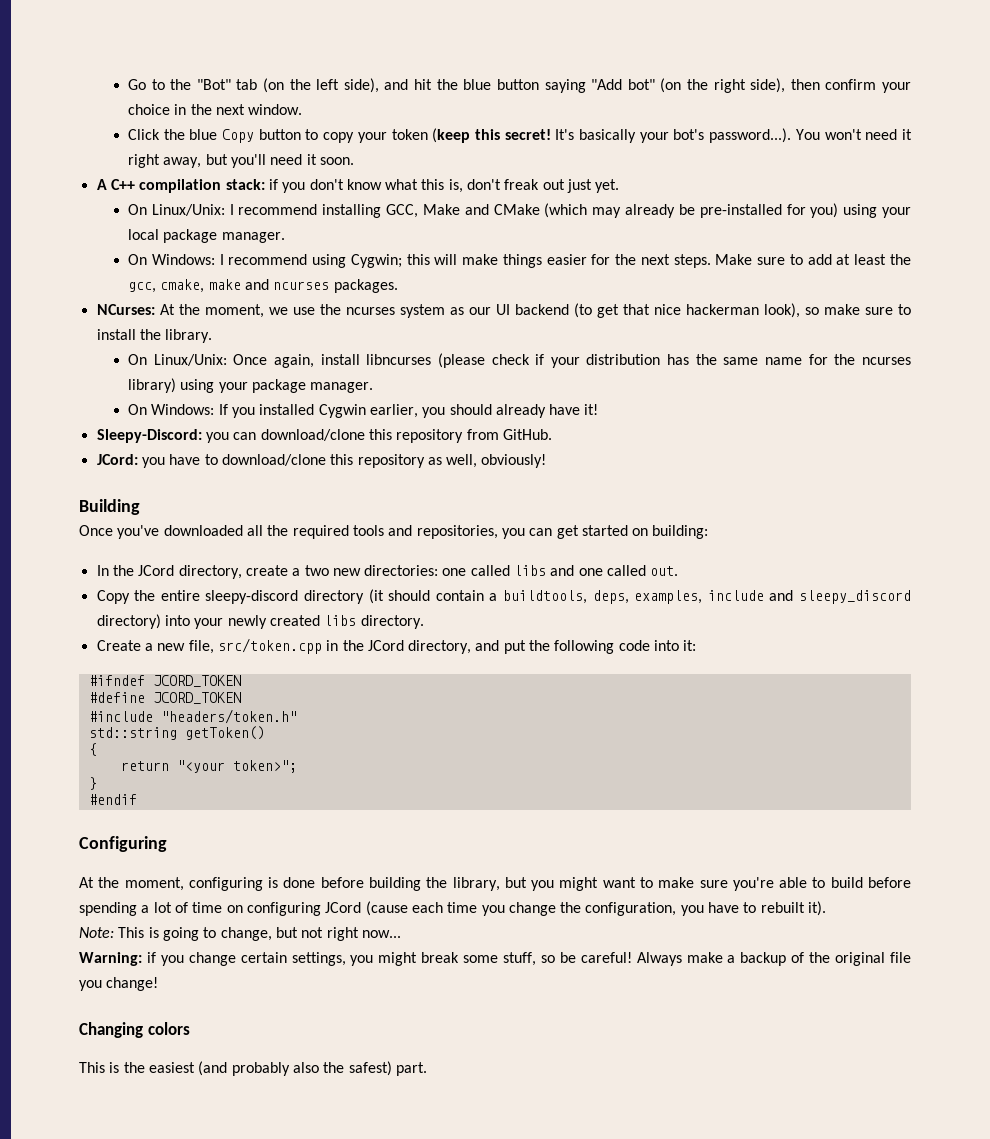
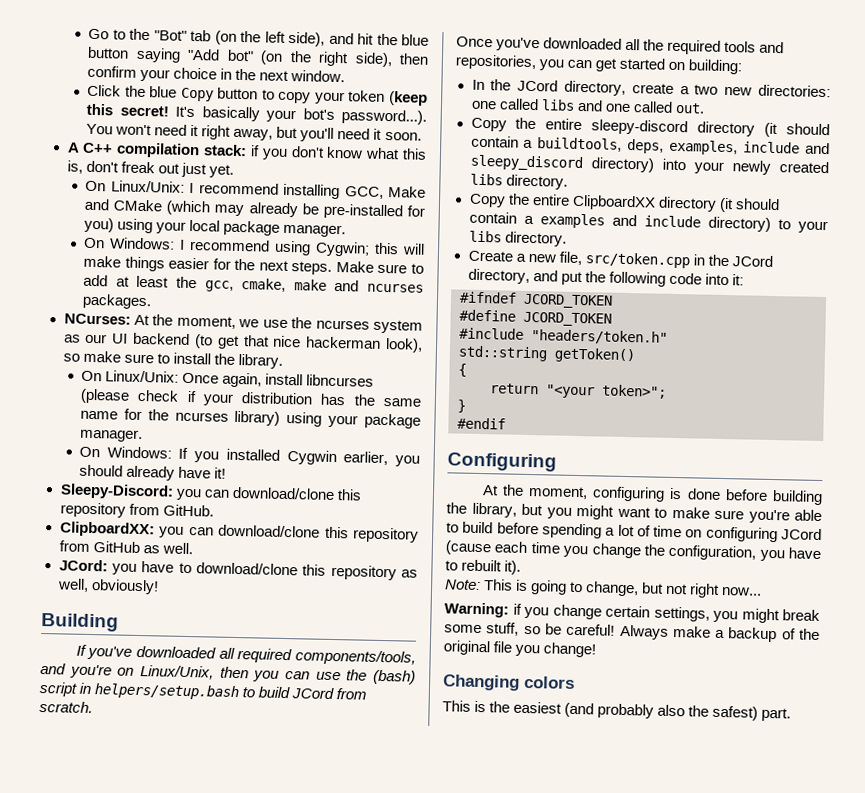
(552, 434) none -> [59,521,419,543] [58,540,193,555] // ClipboardXX: you can download/clone this repository from GitHub as well.
(140, 507) none -> [75,644,416,666] [40,662,417,685] [39,681,368,701] [39,700,93,714] // If you've downloaded all required components/tools, and you're on Linux/Unix, then you can use the (bash) script in helpers/setup.bash to build JCord from scratch.
(424, 622) none -> [468,193,780,213] [468,211,828,234] [468,230,567,247] // Copy the entire ClipboardXX directory (it should contain a examples and include directory) to your libs directory.

